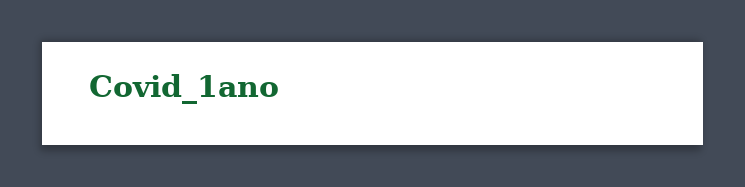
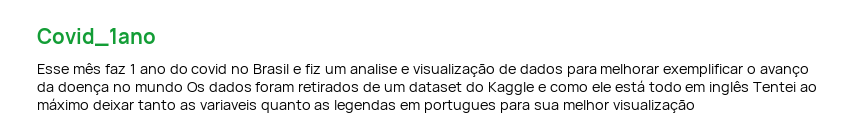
(279, 89) none -> [37,63,810,77] [37,80,818,95] [37,98,695,113] // Esse mês faz 1 ano do covid no Brasil e fiz um analise e visualização de dados para melhorar exemplificar o avanço da doença no mundo Os dados foram retirados de um dataset do Kaggle e como ele está todo em inglês Tentei ao máximo deixar tanto as variaveis quanto as legendas em portugues para sua melhor visualização

